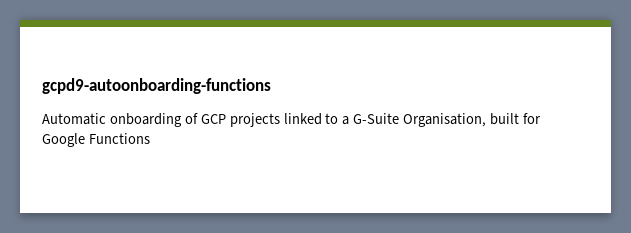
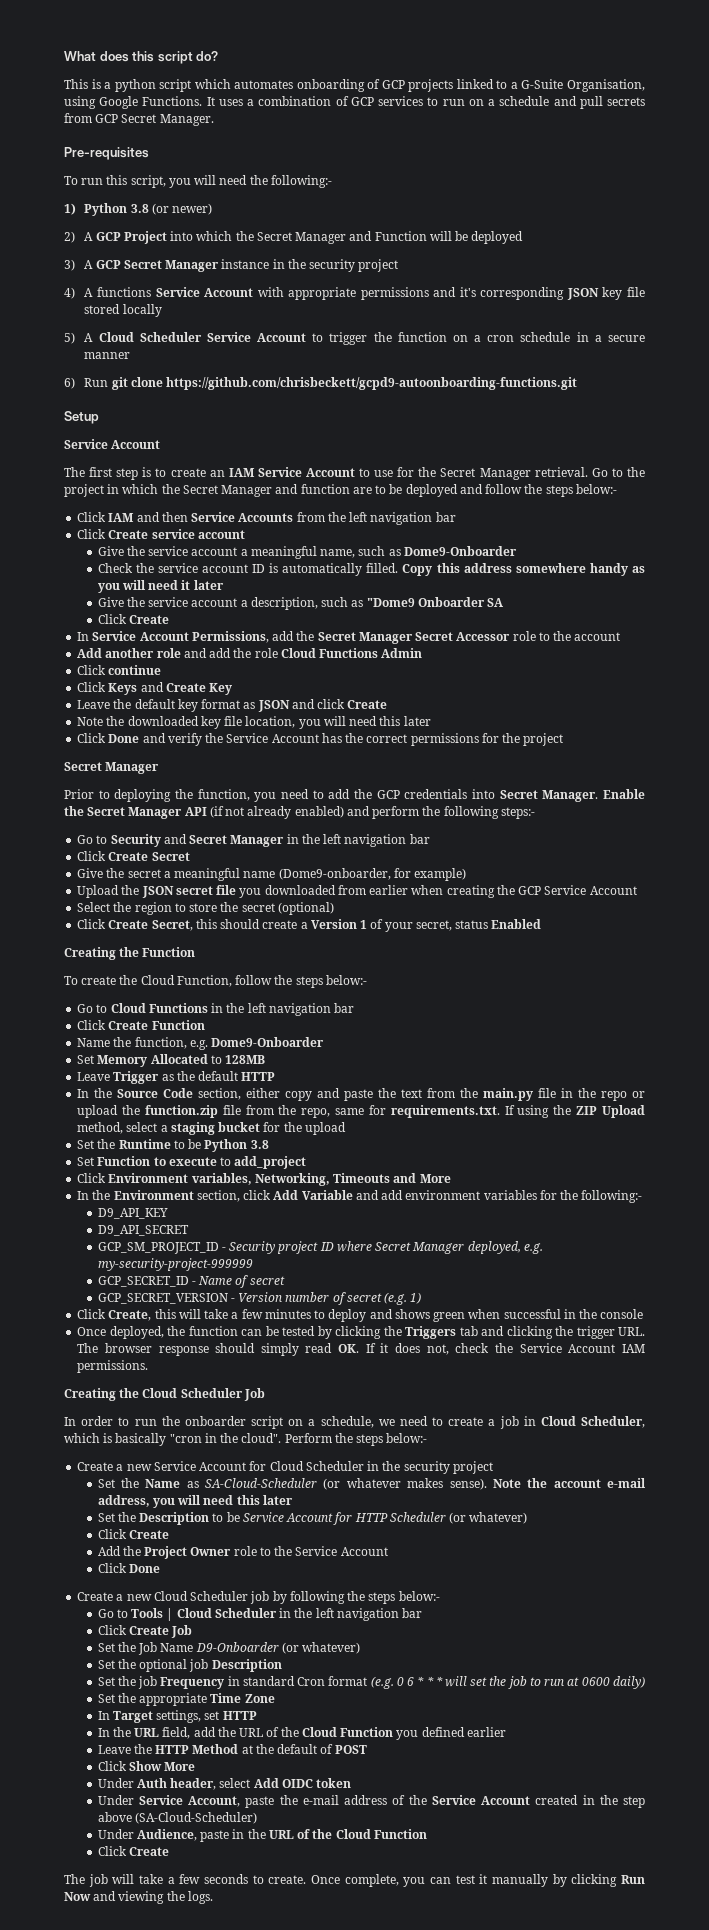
[42,78,271,94] [42,113,106,125] gcpd9-autoonboarding-functions // Automatic -> [64,51,219,64] [64,79,294,92] What does this script do? // This is a python script which automates
[490,113,542,125] [42,133,150,147] built for Google Functions -> [64,96,646,109] [64,113,214,126] [64,147,149,160] [64,175,332,188] [64,203,213,216] [64,231,524,244] [64,259,399,272] [64,287,645,300] [84,304,162,317] [64,332,645,345] [84,352,131,359] [64,377,578,390] [64,411,99,424] [64,439,161,449] [64,467,645,480] [64,484,617,497] [77,512,456,525] [77,529,245,539] [97,546,517,559] [97,563,646,576] [97,580,224,593] [97,597,505,610] [97,614,169,624] [77,631,621,644] [77,648,423,658] [77,665,162,675] [77,682,233,695] [77,699,388,712] [77,716,431,729] [77,733,564,746] [64,762,160,774] [64,789,646,802] [64,806,535,819] [77,834,430,847] [77,851,190,861] [77,868,467,881] [77,885,637,898] [77,902,334,915] [77,919,542,932] [64,947,196,960] [64,975,367,988] [77,1003,355,1016] [77,1020,205,1030] [77,1037,325,1050] [77,1054,266,1067] [77,1071,276,1084] [77,1088,645,1101] [77,1105,645,1118] [77,1122,346,1135] [77,1139,269,1152] [77,1156,307,1169] [77,1173,451,1186] [77,1190,643,1203] [97,1208,168,1219] [97,1225,189,1236] [97,1241,543,1254] [97,1258,253,1271] [97,1275,285,1288] [97,1292,422,1305] [77,1309,644,1322] [77,1326,645,1339] [77,1343,645,1356] [77,1360,149,1373] [64,1388,265,1401] [64,1416,646,1429] [64,1433,428,1446] [77,1461,493,1474] [97,1478,646,1490] [97,1495,293,1508] [97,1512,528,1525] [97,1529,169,1539] [97,1546,388,1559] [97,1563,160,1573] [77,1591,440,1604] [97,1608,423,1621] [97,1625,193,1638] [97,1642,361,1655] [97,1659,282,1672] [97,1676,645,1689] [97,1693,275,1706] [97,1710,257,1723] [97,1727,506,1740] [97,1744,367,1754] [97,1761,196,1771] [97,1778,352,1790] [97,1795,646,1808] [97,1812,257,1824] [97,1829,427,1842] [97,1846,169,1856] [64,1874,646,1887] [64,1891,213,1904] using Google Functions. It uses a combination of GCP services to run on a schedule and pull secrets from GCP Secret Manager. // Pre-requisites // To run this script, you will need the following:- // 1) Python 3.8 (or newer) // 2) A GCP Project into which the Secret Manager and Function will be deployed // 3) A GCP Secret Manager instance in the security project // 4) A functions Service Account with appropriate permissions and it's corresponding JSON key file stored locally // 5) A Cloud Scheduler Service Account to trigger the function on a cron schedule in a secure manner // 6) Run git clone https://github.com/chrisbeckett/gcpd9-autoonboarding-functions.git // Setup // Service Account // The first step is to create an IAM Service Account to use for the Secret Manager retrieval. Go to the project in which the Secret Manager and function are to be deployed and follow the steps below:- // Click IAM and then Service Accounts from the left navigation bar // Click Create service account // Give the service account a meaningful name, such as Dome9-Onboarder // Check the service account ID is automatically filled. Copy this address somewhere handy as you will need it later // Give the service account a description, such as "Dome9 Onboarder SA // Click Create // In Service Account Permissions, add the Secret Manager Secret Accessor role to the account // Add another role and add the role Cloud Functions Admin // Click continue // Click Keys and Create Key // Leave the default key format as JSON and click Create // Note the downloaded key file location, you will need this later // Click Done and verify the Service Account has the correct permissions for the project // Secret Manager // Prior to deploying the function, you need to add the GCP credentials into Secret Manager. Enable the Secret Manager API (if not already enabled) and perform the following steps:- // Go to Security and Secret Manager in the left navigation bar // Click Create Secret // Give the secret a meaningful name (Dome9-onboarder, for example) // Upload the JSON secret file you downloaded from earlier when creating the GCP Service Account // Select the region to store the secret (optional) // Click Create Secret, this should create a Version 1 of your secret, status Enabled // Creating the Function // To create the Cloud Function, follow the steps below:- // Go to Cloud Functions in the left navigation bar // Click Create Function // Name the function, e.g. Dome9-Onboarder // Set Memory Allocated to 128MB // Leave Trigger as the default HTTP // In the Source Code section, either copy and paste the text from the main.py file in the repo or upload the function.zip file from the repo, same for requirements.txt. If using the ZIP Upload method, select a staging bucket for the upload // Set the Runtime to be Python 3.8 // Set Function to execute to add_project // Click Environment variables, Networking, Timeouts and More // In the Environment section, click Add Variable and add environment variables for the following:- // D9_API_KEY // D9_API_SECRET // GCP_SM_PROJECT_ID - Security project ID where Secret Manager deployed, e.g. my-security-project-999999 // GCP_SECRET_ID - Name of secret // GCP_SECRET_VERSION - Version number of secret (e.g. 1) // Click Create, this will take a few minutes to deploy and shows green when successful in the console // Once deployed, the function can be tested by clicking the Triggers tab and clicking the trigger URL. The browser response should simply read OK. If it does not, check the Service Account IAM permissions. // Creating the Cloud Scheduler Job // In order to run the onboarder script on a schedule, we need to create a job in Cloud Scheduler, which is basically "cron in the cloud". Perform the steps below:- // Create a new Service Account for Cloud Scheduler in the security project // Set the Name as SA-Cloud-Scheduler (or whatever makes sense). Note the account e-mail address, you will need this later // Set the Description to be Service Account for HTTP Scheduler (or whatever) // Click Create // Add the Project Owner role to the Service Account // Click Done // Create a new Cloud Scheduler job by following the steps below:- // Go to Tools | Cloud Scheduler in the left navigation bar // Click Create Job // Set the Job Name D9-Onboarder (or whatever) // Set the optional job Description // Set the job Frequency in standard Cron format (e.g. 0 6 * * * will set the job to run at 0600 daily) // Set the appropriate Time Zone // In Target settings, set HTTP // In the URL field, add the URL of the Cloud Function you defined earlier // Leave the HTTP Method at the default of POST // Click Show More // Under Auth header, select Add OIDC token // Under Service Account, paste the e-mail address of the Service Account created in the step above (SA-Cloud-Scheduler) // Under Audience, paste in the URL of the Cloud Function // Click Create // The job will take a few seconds to create. Once complete, you can test it manually by clicking Run Now and viewing the logs.

